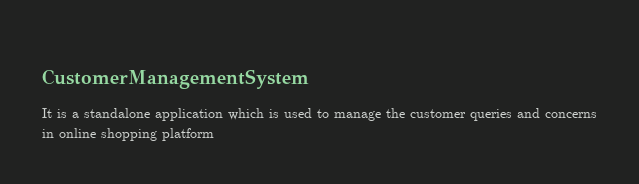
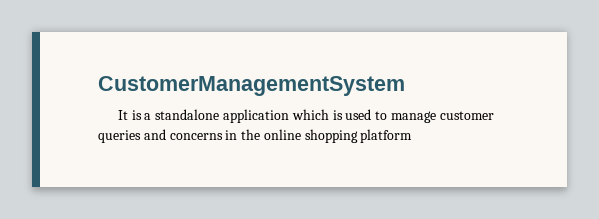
[386,108,405,118] the -> (436, 117) none
(54, 133) none -> [241,129,261,140] the

